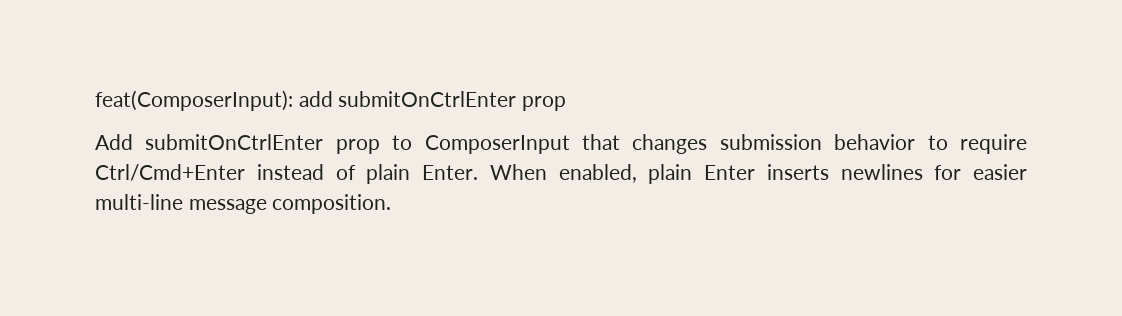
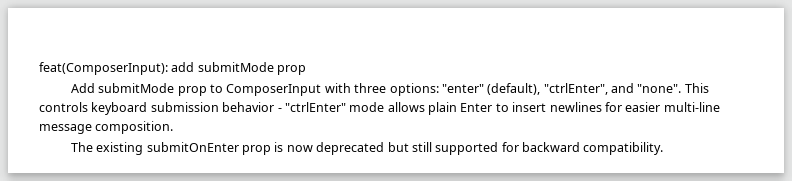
[338,91,517,107] submitOnCtrlEnter -> [197,62,274,72] submitMode
[145,134,324,150] submitOnCtrlEnter -> [98,83,175,93] submitMode
[581,134,1027,154] [95,164,829,184] that changes submission behavior to require Ctrl/Cmd+Enter instead of plain Enter. When enabled, plain Enter inserts -> [324,83,709,96] [39,102,547,115] with three options: "enter" (default), "ctrlEnter", and "none". This controls keyboard submission behavior - "ctrlEnter" mode allows plain Enter to insert
(392, 204) none -> [70,142,664,155] // The existing submitOnEnter prop is now deprecated but still supported for backward compatibility.

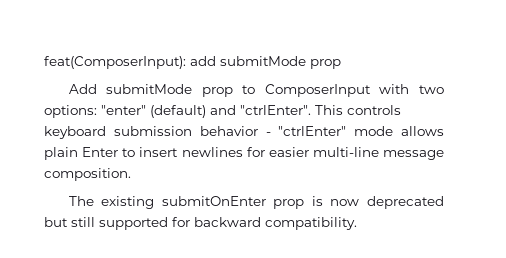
[354,83,387,93] three -> [419,85,445,94] two
[487,83,682,95] (default), "ctrlEnter", and "none". -> [150,105,311,118] (default) and "ctrlEnter".

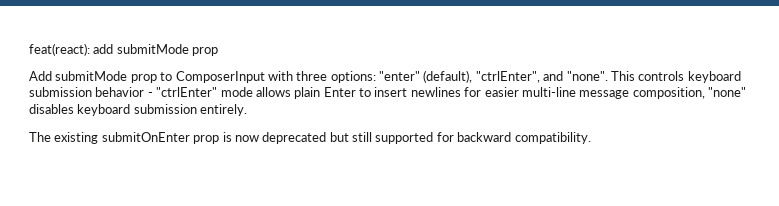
[44,56,186,69] feat(ComposerInput): -> [29,43,90,56] feat(react):
[419,85,445,94] two -> [296,71,328,81] three
[150,105,311,118] (default) and "ctrlEnter". -> [423,70,608,83] (default), "ctrlEnter", and "none".
[44,168,131,181] composition. -> [632,87,746,99] [29,104,248,116] composition, "none" disables keyboard submission entirely.

